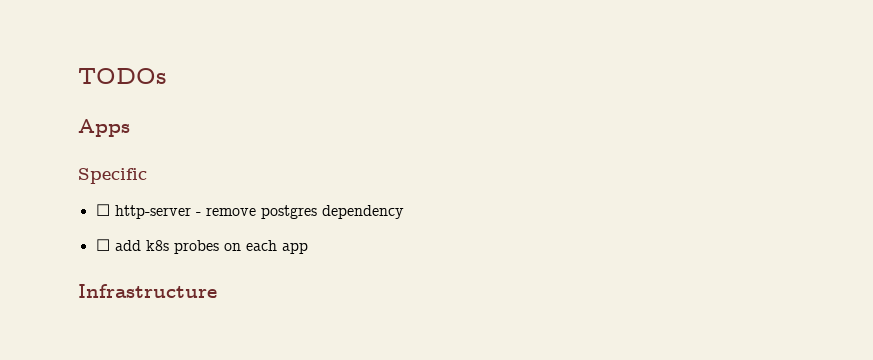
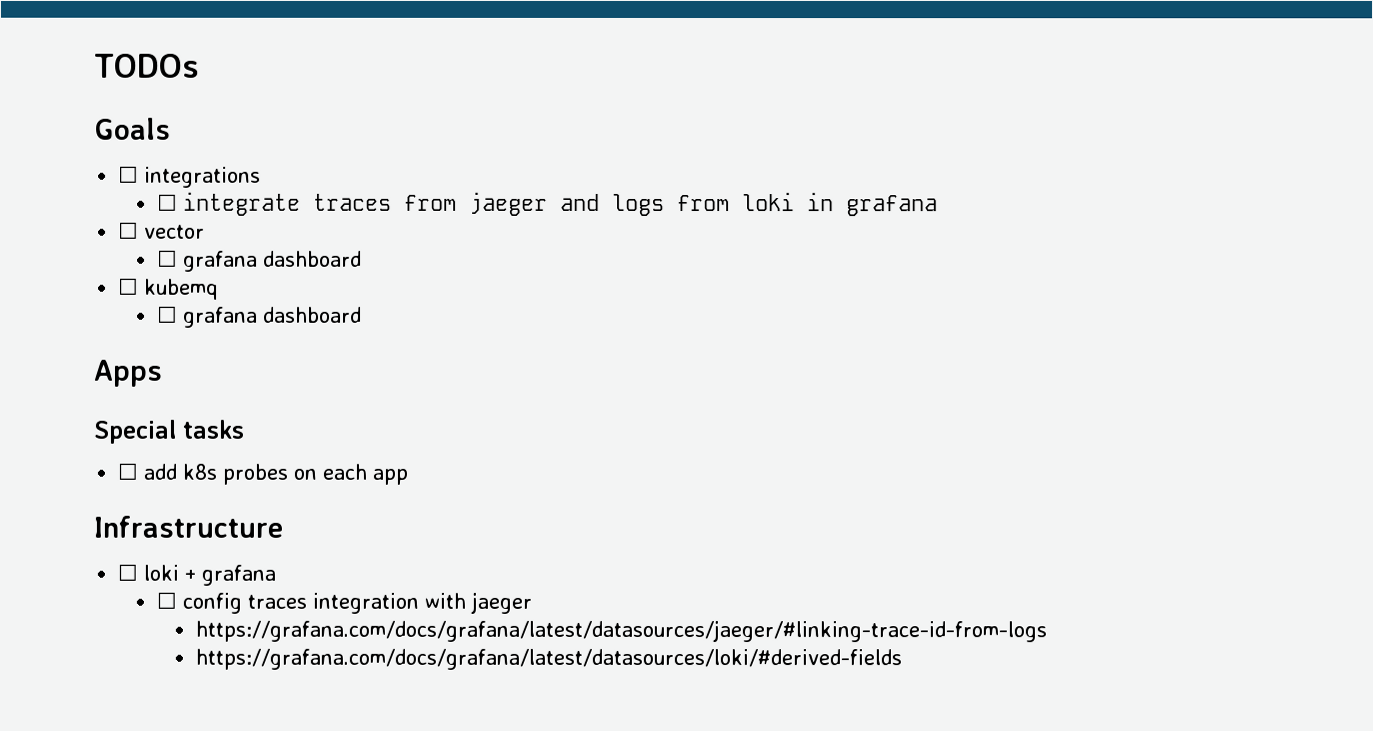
[78,119,130,137] [78,168,147,184] [95,204,404,219] Apps // Specific // ☐ http-server - remove postgres dependency -> [94,117,171,140] [118,165,262,188] [157,191,939,217] [118,221,206,239] [157,249,363,272] [118,277,220,300] [157,305,363,328] [93,359,163,387] [93,419,244,444] Goals // ☐ integrations // ☐ integrate traces from jaeger and logs from loki in grafana // ☐ vector // ☐ grafana dashboard // ☐ kubemq // ☐ grafana dashboard // Apps // Special tasks
(217, 291) none -> [117,563,277,586] [156,591,533,614] [195,619,1048,643] [195,648,903,671] // ☐ loki + grafana // ☐ config traces integration with jaeger // https://grafana.com/docs/grafana/latest/datasources/jaeger/#linking-trace-id-from-logs // https://grafana.com/docs/grafana/latest/datasources/loki/#derived-fields

